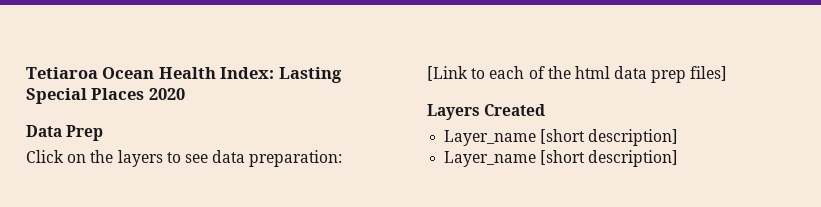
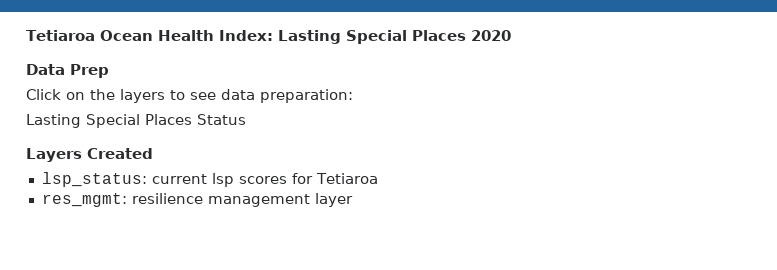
[427,66,728,83] [427,104,546,120] [444,129,679,146] [444,150,679,167] [Link to each of the html data prep files] // Layers Created // Layer_name [short description] // Layer_name [short description] -> [26,114,246,128] [26,148,153,162] [41,172,378,187] [41,193,353,207] Lasting Special Places Status // Layers Created // lsp_status: current lsp scores for Tetiaroa // res_mgmt: resilience management layer

